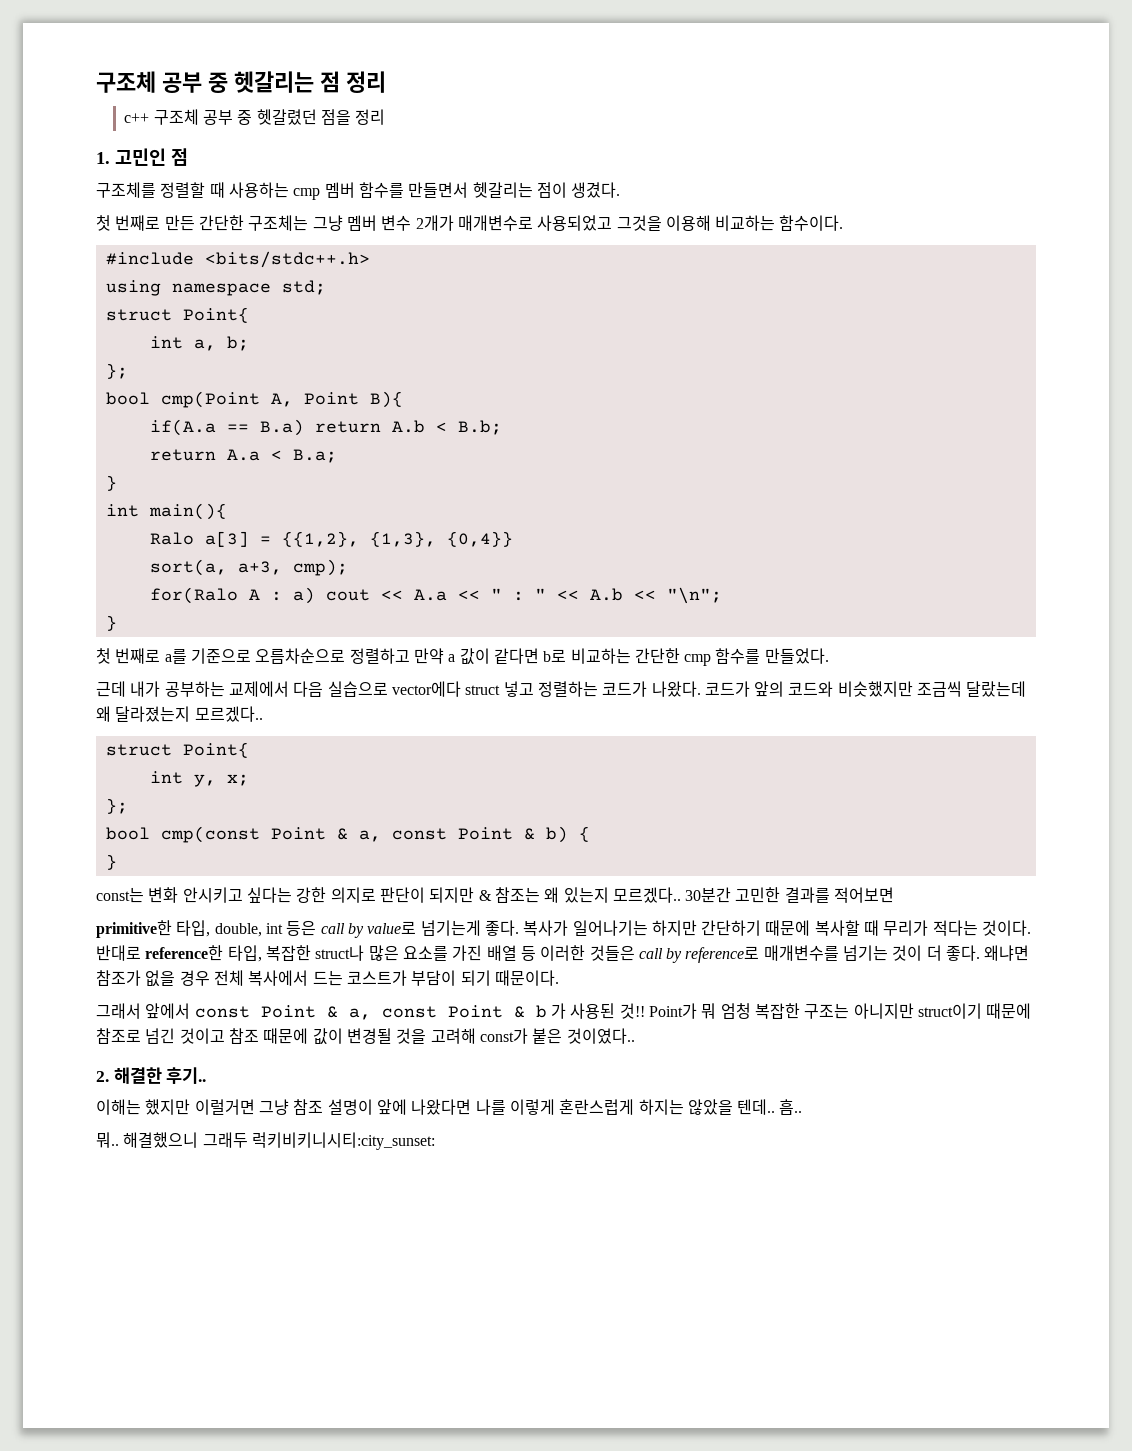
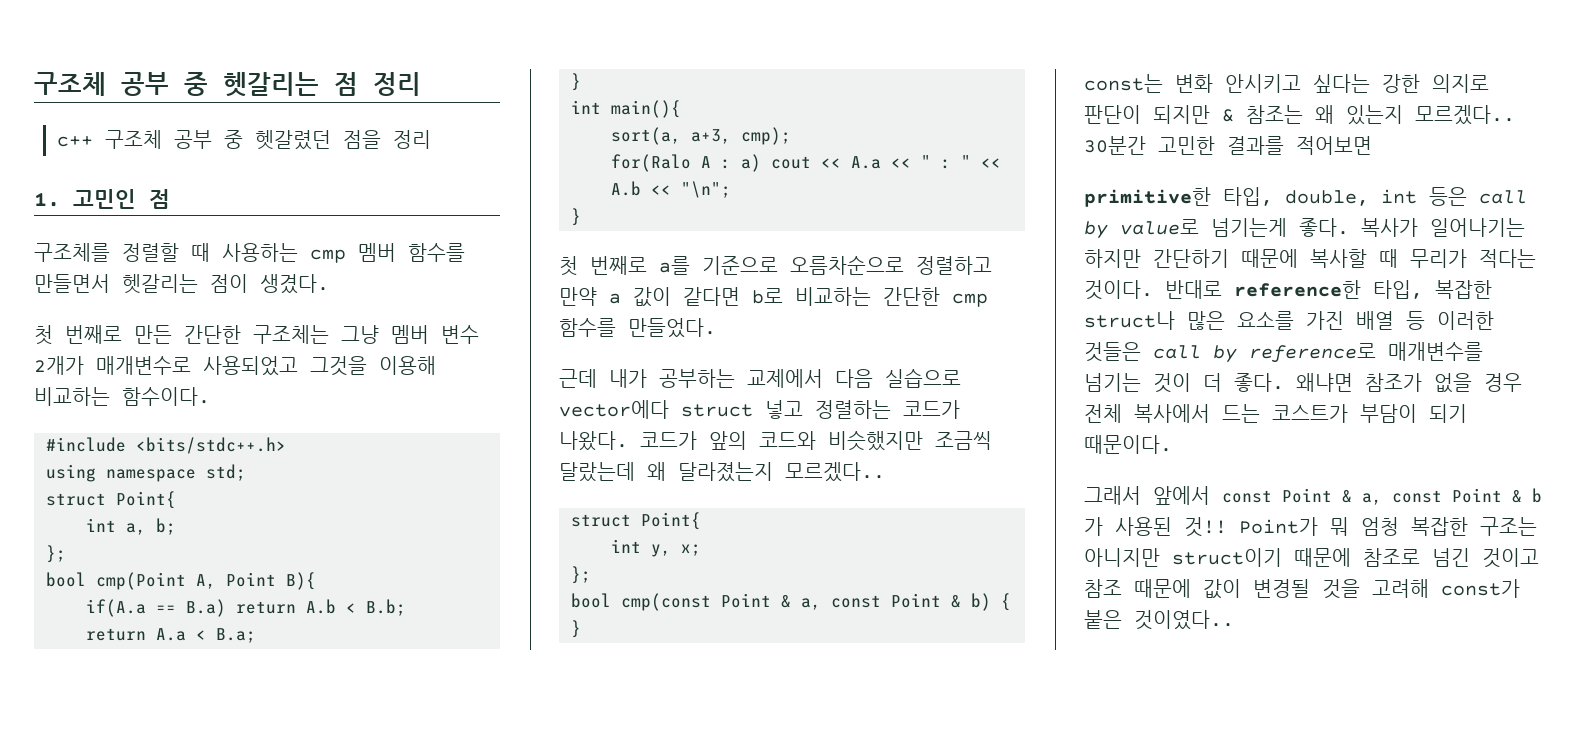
[149,531,513,547] // Ralo a[3] = {{1,2}, {1,3}, {0,4}} -> (681, 109) none
[96,1067,207,1084] [96,1099,803,1115] [96,1132,435,1150] // 2. 해결한 후기.. // 이해는 했지만 이럴거면 그냥 참조 설명이 앞에 나왔다면 나를 이렇게 혼란스럽게 하지는 않았을 텐데.. 흠.. // 뭐.. 해결했으니 그래두 럭키비키니시티:city_sunset: -> (1234, 620) none

